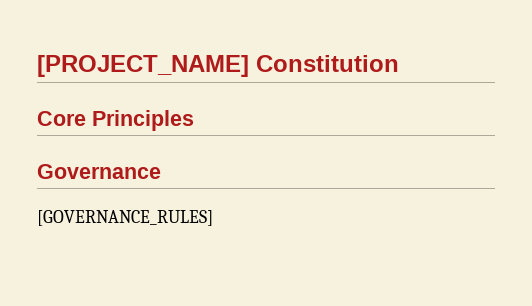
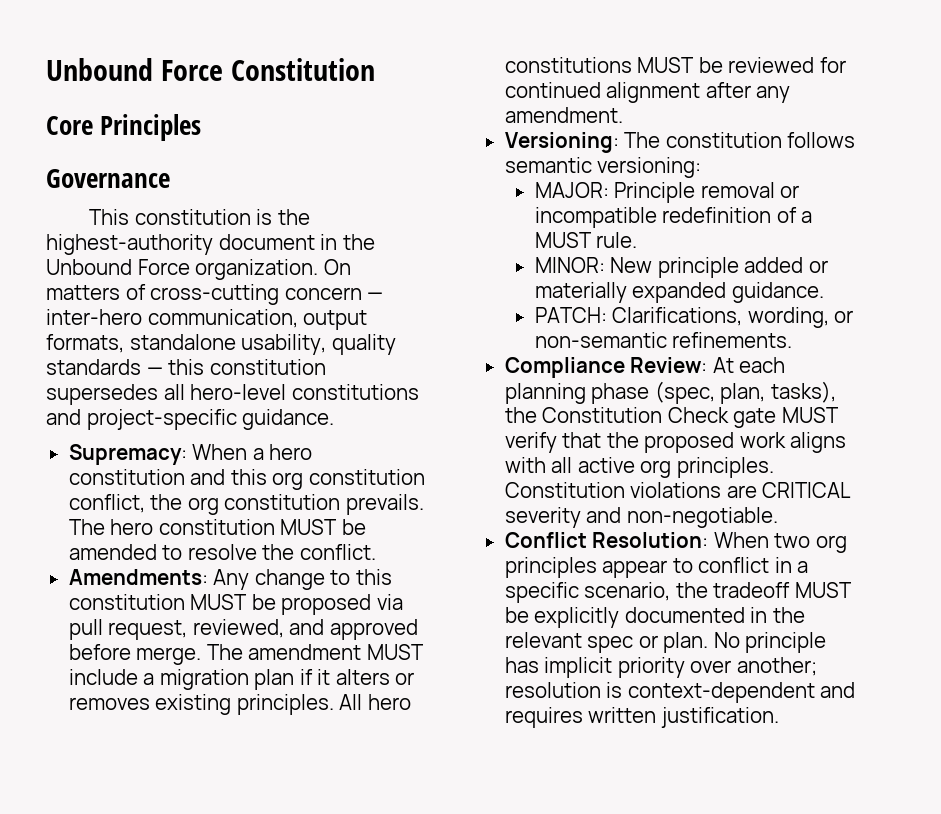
[37,55,249,77] [PROJECT_NAME] -> [46,58,223,81] Unbound Force
[37,210,213,226] [GOVERNANCE_RULES] -> [89,209,310,225] [46,234,375,255] [46,259,351,280] [46,284,384,305] [46,309,368,330] [46,334,396,355] [46,359,326,375] [46,384,419,405] [46,409,335,430] [68,444,313,465] [68,469,425,490] [68,494,424,515] [68,519,366,535] [68,544,376,560] [68,569,392,590] [68,594,403,615] [68,619,418,640] [68,644,424,665] [68,669,415,690] [68,694,411,715] [504,57,846,73] [504,82,791,103] [504,107,623,123] [504,132,856,153] [504,157,702,178] [534,182,800,203] [534,207,813,228] [534,232,638,248] [534,257,828,278] [534,282,824,303] [534,307,854,328] [534,332,793,348] [504,357,786,378] [504,381,836,404] [504,407,839,428] [504,432,847,453] [504,457,774,478] [504,482,852,498] [504,507,778,528] [504,532,847,553] [504,557,809,578] [504,582,852,603] [504,607,805,628] [504,632,827,653] [504,657,817,678] [504,682,856,703] [504,707,779,728] This constitution is the highest-authority document in the Unbound Force organization. On matters of cross-cutting concern — inter-hero communication, output formats, standalone usability, quality standards — this constitution supersedes all hero-level constitutions and project-specific guidance. // Supremacy: When a hero constitution and this org constitution conflict, the org constitution prevails. The hero constitution MUST be amended to resolve the conflict. // Amendments: Any change to this constitution MUST be proposed via pull request, reviewed, and approved before merge. The amendment MUST include a migration plan if it alters or removes existing principles. All hero constitutions MUST be reviewed for continued alignment after any amendment. // Versioning: The constitution follows semantic versioning: // MAJOR: Principle removal or incompatible redefinition of a MUST rule. // MINOR: New principle added or materially expanded guidance. // PATCH: Clarifications, wording, or non-semantic refinements. // Compliance Review: At each planning phase (spec, plan, tasks), the Constitution Check gate MUST verify that the proposed work aligns with all active org principles. Constitution violations are CRITICAL severity and non-negotiable. // Conflict Resolution: When two org principles appear to conflict in a specific scenario, the tradeoff MUST be explicitly documented in the relevant spec or plan. No principle has implicit priority over another; resolution is context-dependent and requires written justification.

